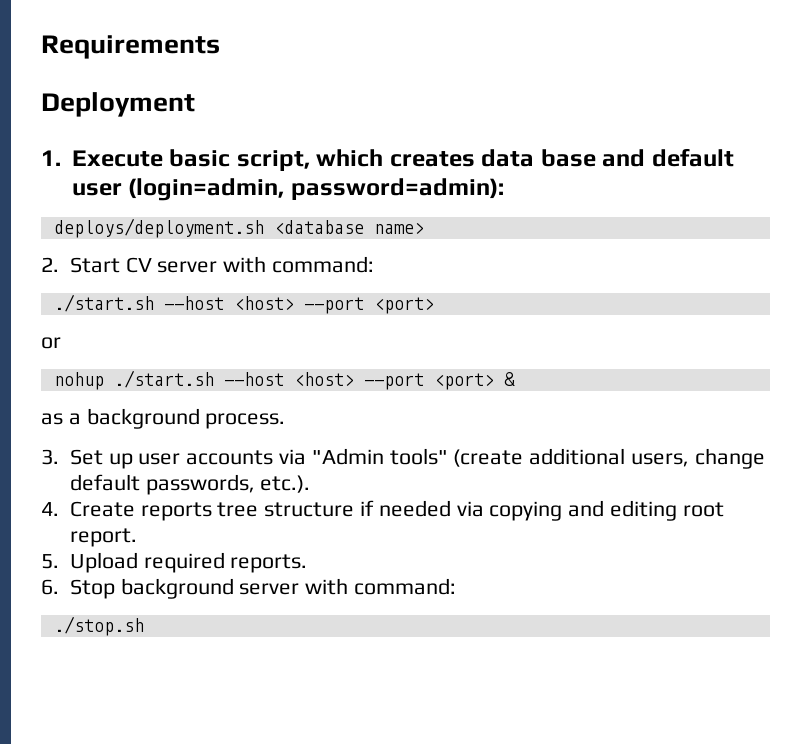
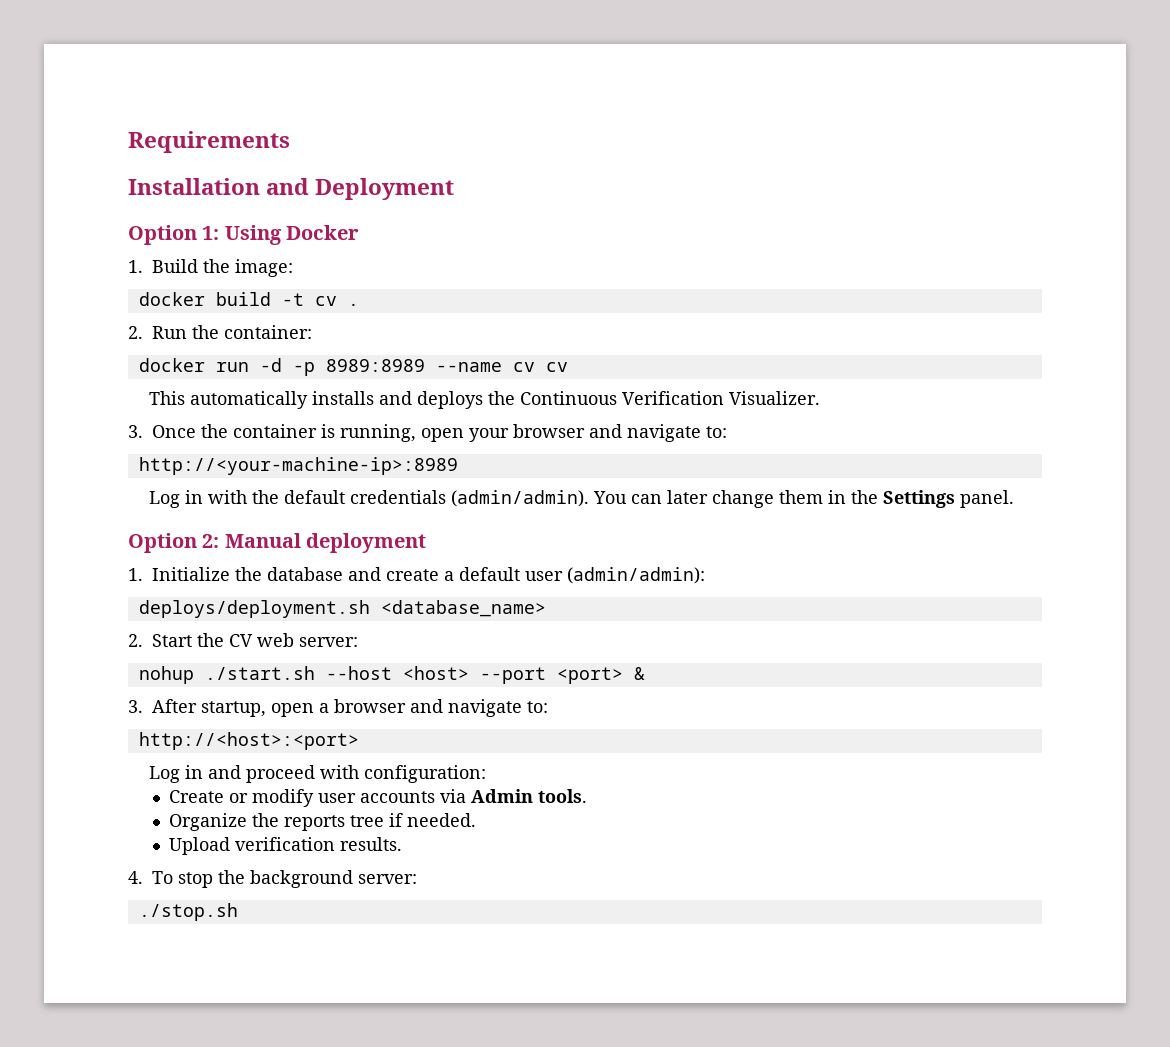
(220, 47) none -> [128,178,310,195] Installation and
[41,148,734,171] [71,178,504,201] 1. Execute basic script, which creates data base and default user (login=admin, password=admin): -> [128,225,360,245] [128,259,293,277] [138,292,359,306] [128,325,312,339] [138,358,568,376] [149,391,821,409] [128,424,727,442] [138,457,458,475] [149,490,1015,508] [128,533,427,553] [128,567,705,584] Option 1: Using Docker // 1. Build the image: // docker build -t cv . // 2. Run the container: // docker run -d -p 8989:8989 --name cv cv // This automatically installs and deploys the Continuous Verification Visualizer. // 3. Once the container is running, open your browser and navigate to: // http://<your-machine-ip>:8989 // Log in with the default credentials (admin/admin). You can later change them in the Settings panel. // Option 2: Manual deployment // 1. Initialize the database and create a default user (admin/admin):
[273,220,424,234] <database name> -> [380,600,546,617] <database_name>
[125,256,374,273] [53,294,434,314] [41,337,61,349] CV server with command: // ./start.sh --host <host> --port <port> // or -> [197,633,358,647] the CV web server:
[41,408,286,429] [41,448,765,469] [69,474,311,495] [41,500,724,521] [69,528,137,547] [41,552,308,573] [41,578,456,599] as a background process. // 3. Set up user accounts via "Admin tools" (create additional users, change default passwords, etc.). // 4. Create reports tree structure if needed via copying and editing root report. // 5. Upload required reports. // 6. Stop background server with command: -> [128,699,548,717] [138,732,359,750] [149,765,487,783] [169,789,588,807] [169,813,477,831] [169,837,403,855] [128,870,417,888] 3. After startup, open a browser and navigate to: // http://<host>:<port> // Log in and proceed with configuration: // Create or modify user accounts via Admin tools. // Organize the reports tree if needed. // Upload verification results. // 4. To stop the background server:

